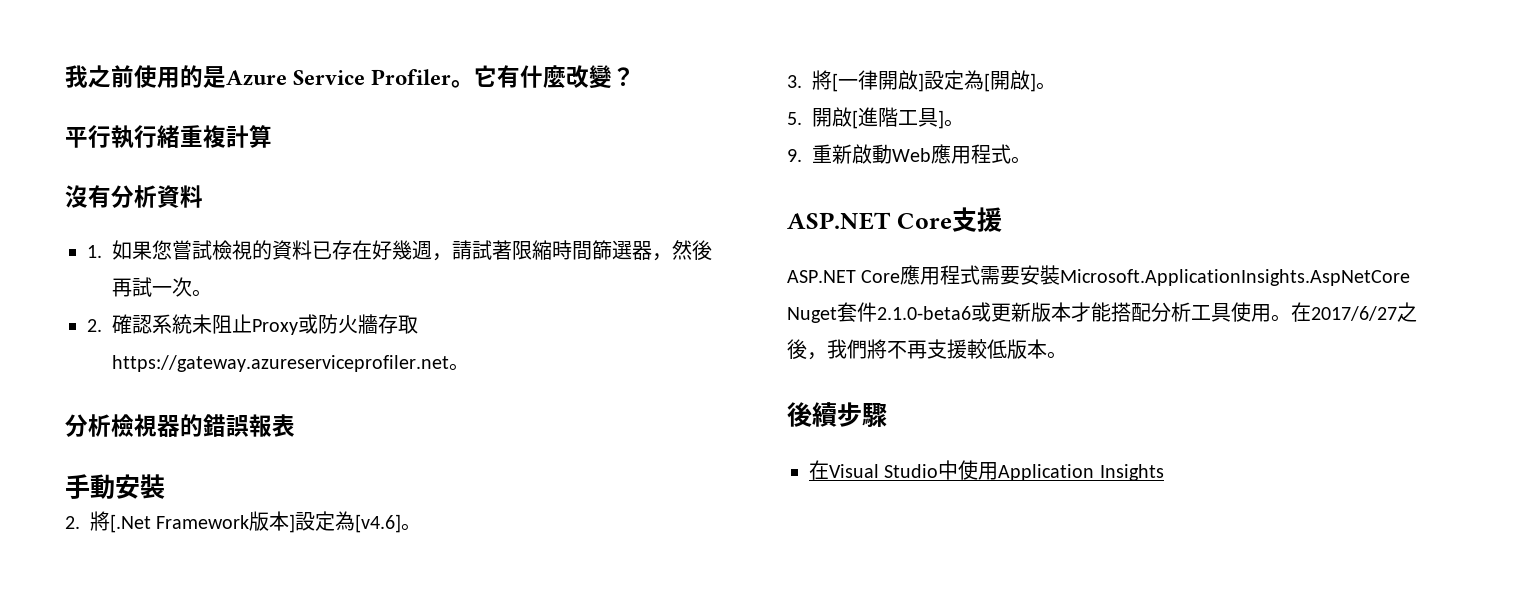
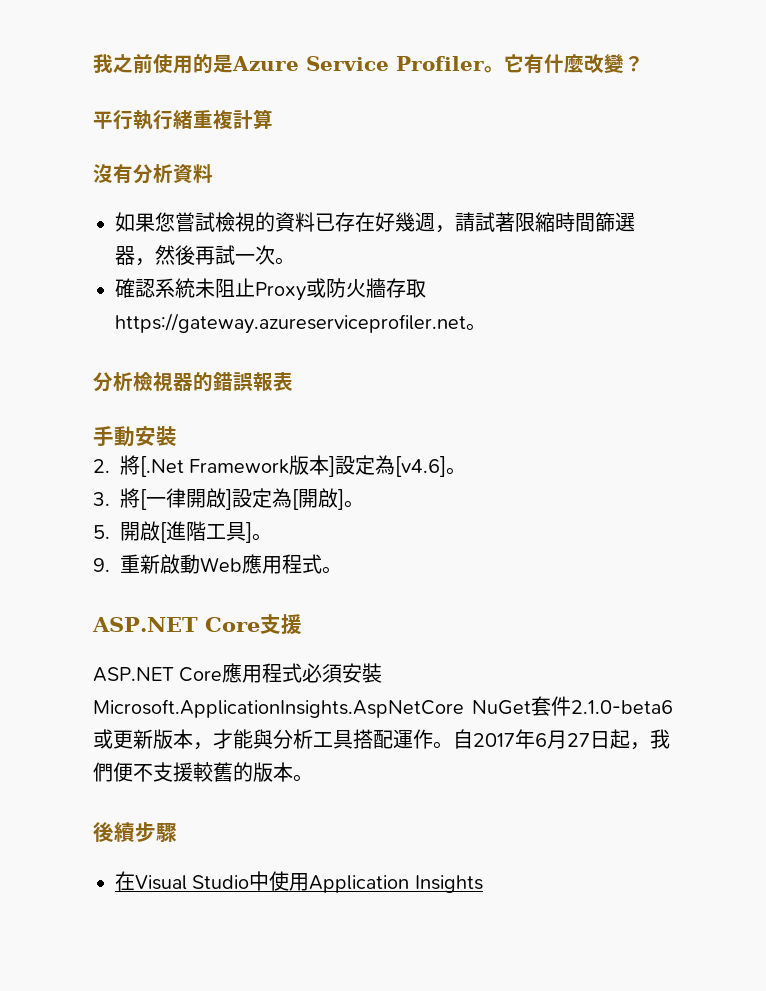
[87,245,102,258] 1. -> (213, 173) none
[87,319,102,332] 2. -> (295, 261) none
[980,266,1021,285] 需要 -> [302,663,343,683] 必須
[787,307,837,323] Nuget -> [472,700,531,715] NuGet
[1071,302,1417,322] [787,339,1007,360] 才能搭配分析工具使用。在2017/6/27之後，我們將不再支援較低 -> [193,729,670,750] [93,762,253,782] ，才能與分析工具搭配運作。自2017年6月27日起，我們便不支援較舊的

